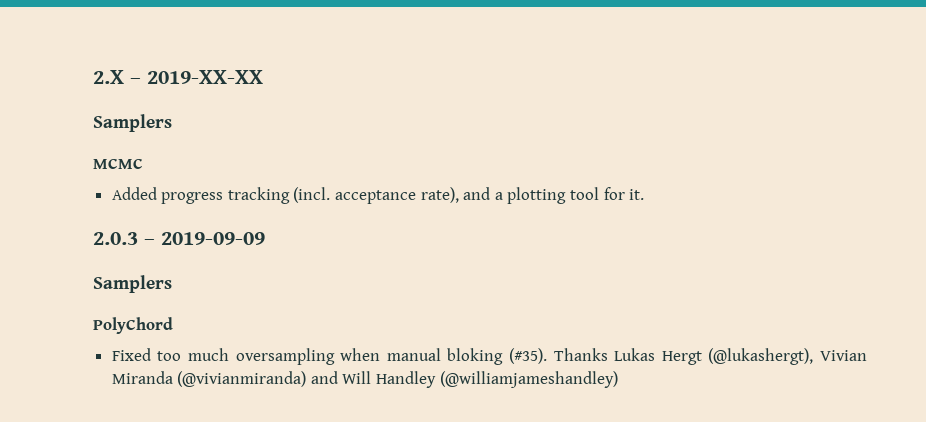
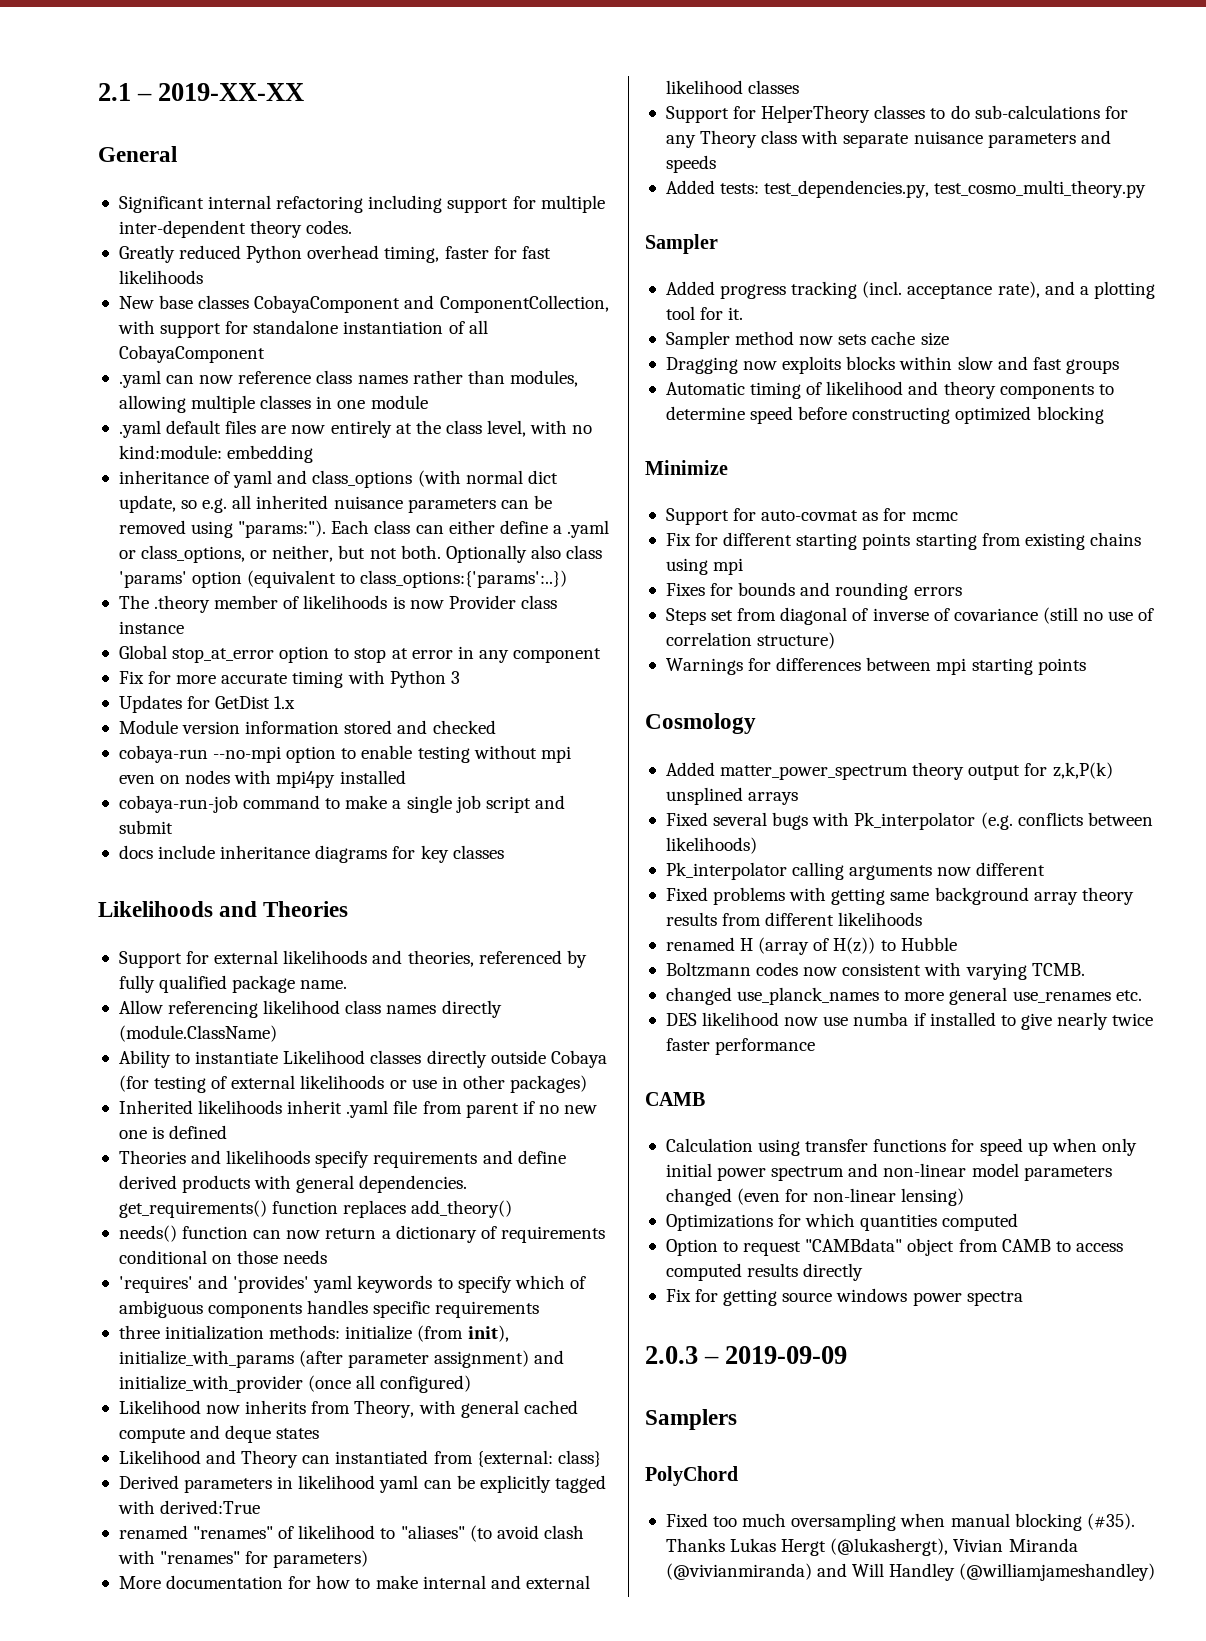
[93,70,124,84] 2.X -> [98,83,131,101] 2.1
[93,114,172,132] [93,158,143,169] Samplers // MCMC -> [98,146,177,162] [118,195,605,213] [118,220,353,238] [118,245,551,263] [118,270,203,284] [118,295,609,313] [117,320,488,338] [118,345,265,363] [118,370,578,388] [118,395,428,413] [118,420,593,438] [118,445,314,463] [118,470,558,488] [118,495,552,513] [118,520,610,538] [118,545,603,563] [118,570,568,588] [118,595,557,613] [118,621,184,634] [118,645,602,663] [118,670,460,688] [118,695,296,713] [118,720,496,734] [118,745,571,763] [118,770,406,788] [118,795,565,813] [118,820,173,834] [118,845,504,863] [98,901,349,917] [118,950,587,968] [118,975,348,993] [118,1000,502,1018] [118,1025,277,1042] [118,1050,607,1068] [118,1075,588,1093] [118,1100,598,1118] [118,1125,228,1139] [118,1150,566,1168] [118,1175,468,1193] [118,1200,513,1218] [118,1225,605,1243] [118,1250,328,1264] [118,1275,586,1293] [118,1300,540,1318] [118,1325,509,1342] [118,1350,565,1368] [118,1375,472,1393] [118,1400,578,1418] [118,1425,320,1443] [118,1450,601,1468] [118,1475,606,1493] [117,1500,261,1514] [118,1525,584,1542] [117,1550,369,1568] [118,1575,590,1589] [665,80,800,94] [665,105,1128,123] [665,130,1111,148] [665,155,716,173] [665,180,1147,198] [645,234,718,254] General // Significant internal refactoring including support for multiple inter-dependent theory codes. // Greatly reduced Python overhead timing, faster for fast likelihoods // New base classes CobayaComponent and ComponentCollection, with support for standalone instantiation of all CobayaComponent // .yaml can now reference class names rather than modules, allowing multiple classes in one module // .yaml default files are now entirely at the class level, with no kind:module: embedding // inheritance of yaml and class_options (with normal dict update, so e.g. all inherited nuisance parameters can be removed using "params:"). Each class can either define a .yaml or class_options, or neither, but not both. Optionally also class 'params' option (equivalent to class_options:{'params':..}) // The .theory member of likelihoods is now Provider class instance // Global stop_at_error option to stop at error in any component // Fix for more accurate timing with Python 3 // Updates for GetDist 1.x // Module version information stored and checked // cobaya-run --no-mpi option to enable testing without mpi even on nodes with mpi4py installed // cobaya-run-job command to make a single job script and submit // docs include inheritance diagrams for key classes // Likelihoods and Theories // Support for external likelihoods and theories, referenced by fully qualified package name. // Allow referencing likelihood class names directly (module.ClassName) // Ability to instantiate Likelihood classes directly outside Cobaya (for testing of external likelihoods or use in other packages) // Inherited likelihoods inherit .yaml file from parent if no new one is defined // Theories and likelihoods specify requirements and define derived products with general dependencies. get_requirements() function replaces add_theory() // needs() function can now return a dictionary of requirements conditional on those needs // 'requires' and 'provides' yaml keywords to specify which of ambiguous components handles specific requirements // three initialization methods: initialize (from init), initialize_with_params (after parameter assignment) and initialize_with_provider (once all configured) // Likelihood now inherits from Theory, with general cached compute and deque states // Likelihood and Theory can instantiated from {external: class} // Derived parameters in likelihood yaml can be explicitly tagged with derived:True // renamed "renames" of likelihood to "aliases" (to avoid clash with "renames" for parameters) // More documentation for how to make internal and external likelihood classes // Support for HelperTheory classes to do sub-calculations for any Theory class with separate nuisance parameters and speeds // Added tests: test_dependencies.py, test_cosmo_multi_theory.py // Sampler
(645, 194) none -> [665,331,949,349] [665,356,1119,374] [665,381,1114,399] [665,406,1104,424] [645,460,728,475] [665,508,958,525] [665,532,1141,550] [665,558,744,575] [665,582,962,600] [665,607,1155,625] [665,632,836,649] [665,657,1086,675] [645,713,756,734] [665,762,1113,780] [665,787,799,805] [665,812,1153,830] [665,837,757,854] [665,862,1046,880] [665,887,1134,905] [665,912,923,926] [665,937,957,955] [665,962,1085,980] [665,987,1142,1005] [665,1012,1154,1030] [665,1038,816,1055] [645,1092,705,1106] [665,1138,1137,1156] [665,1163,1112,1181] [665,1188,965,1206] [665,1213,1019,1231] [665,1238,1123,1256] [665,1263,864,1281] [665,1288,1023,1306] // Sampler method now sets cache size // Dragging now exploits blocks within slow and fast groups // Automatic timing of likelihood and theory components to determine speed before constructing optimized blocking // Minimize // Support for auto-covmat as for mcmc // Fix for different starting points starting from existing chains using mpi // Fixes for bounds and rounding errors // Steps set from diagonal of inverse of covariance (still no use of correlation structure) // Warnings for differences between mpi starting points // Cosmology // Added matter_power_spectrum theory output for z,k,P(k) unsplined arrays // Fixed several bugs with Pk_interpolator (e.g. conflicts between likelihoods) // Pk_interpolator calling arguments now different // Fixed problems with getting same background array theory results from different likelihoods // renamed H (array of H(z)) to Hubble // Boltzmann codes now consistent with varying TCMB. // changed use_planck_names to more general use_renames etc. // DES likelihood now use numba if installed to give nearly twice faster performance // CAMB // Calculation using transfer functions for speed up when only initial power spectrum and non-linear model parameters changed (even for non-linear lensing) // Optimizations for which quantities computed // Option to request "CAMBdata" object from CAMB to access computed results directly // Fix for getting source windows power spectra
[447,348,504,365] bloking -> [1014,1513,1082,1531] blocking

